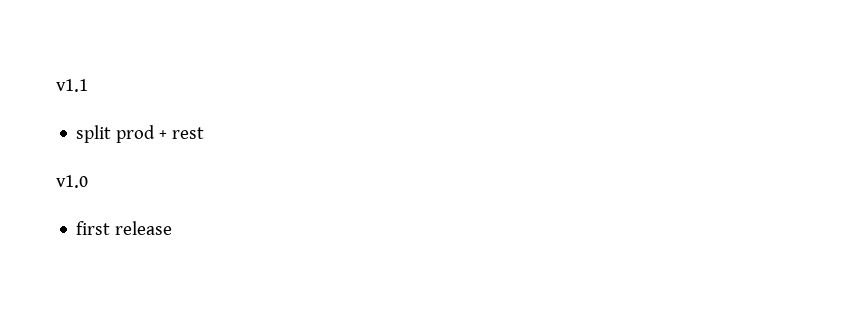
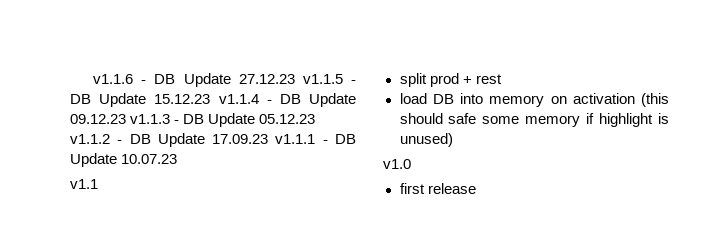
(56, 85) none -> [93,73,356,87] [70,93,356,107] [70,113,316,127] [70,133,356,147] [70,153,178,167] v1.1.6 - DB Update 27.12.23 v1.1.5 - DB Update 15.12.23 v1.1.4 - DB Update 09.12.23 v1.1.3 - DB Update 05.12.23 v1.1.2 - DB Update 17.09.23 v1.1.1 - DB Update 10.07.23 //
(205, 133) none -> [399,93,669,107] [399,113,669,127] [399,133,453,147] // load DB into memory on activation (this should safe some memory if highlight is unused)

